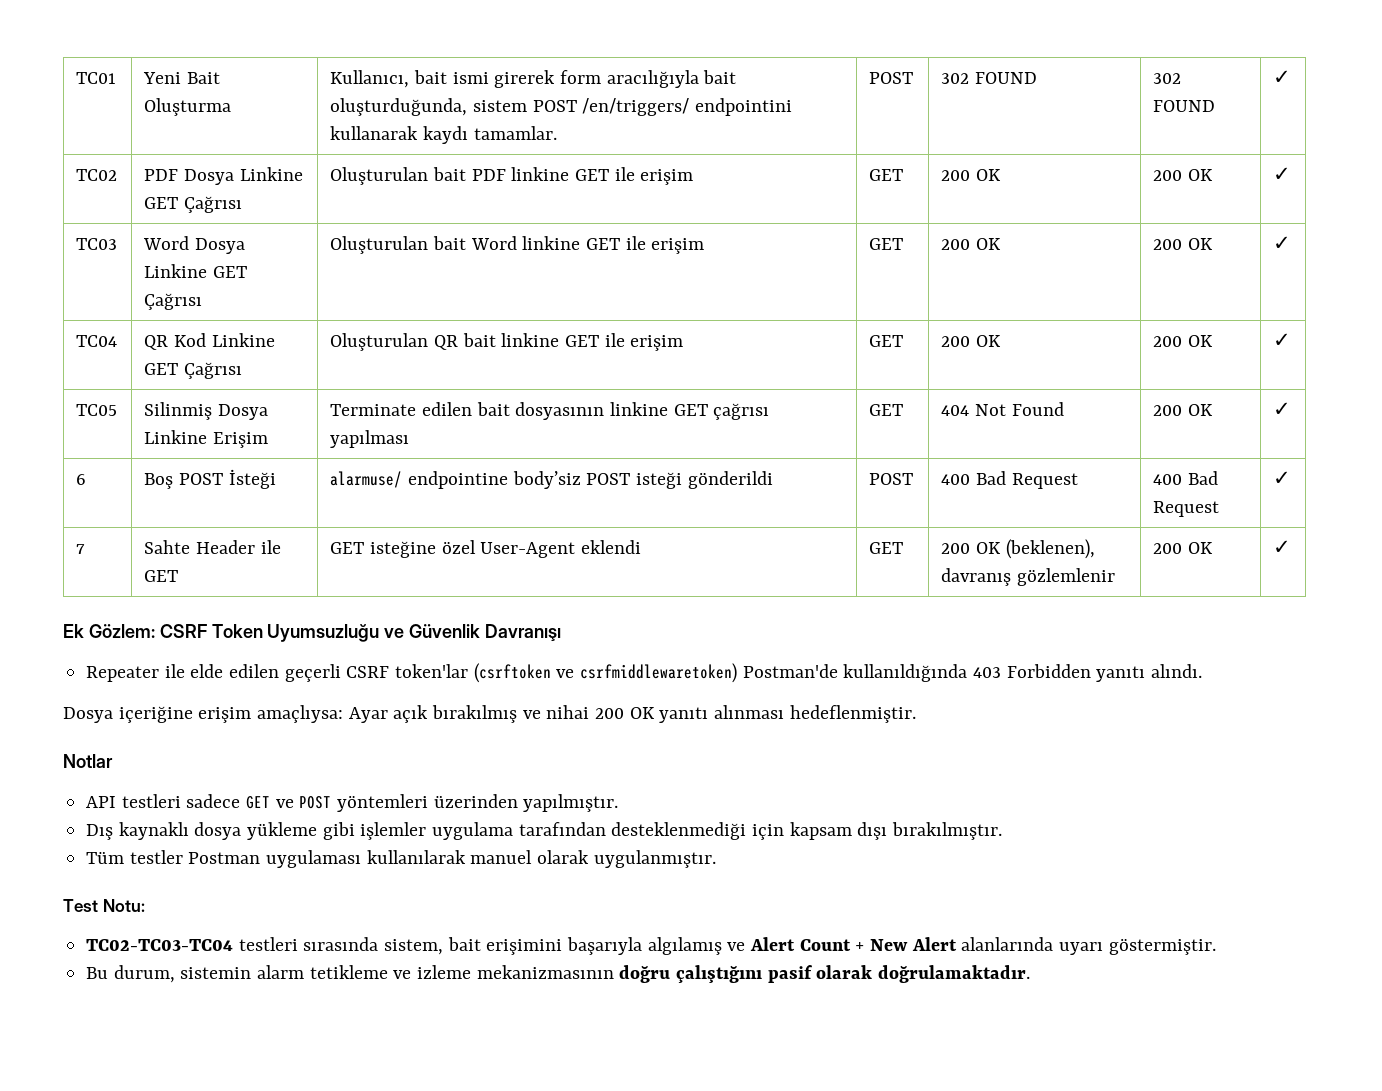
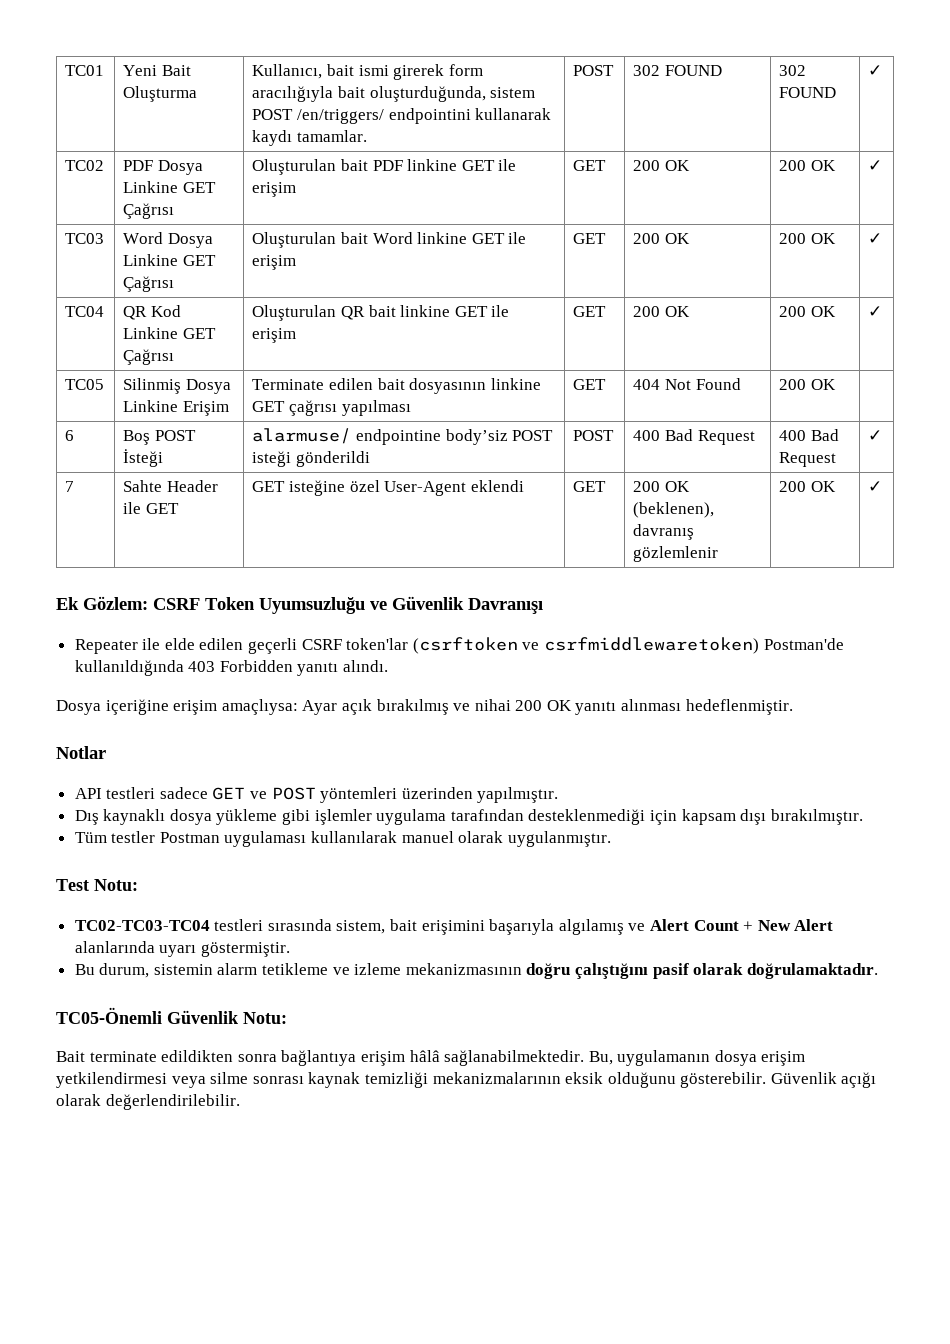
[1273,402,1292,416] ✓ -> (836, 384) none
(1031, 974) none -> [56,1007,287,1024] [56,1050,806,1066] [56,1072,877,1088] [56,1094,240,1110] // TC05-Önemli Güvenlik Notu: // Bait terminate edildikten sonra bağlantıya erişim hâlâ sağlanabilmektedir. Bu, uygulamanın dosya erişim yetkilendirmesi veya silme sonrası kaynak temizliği mekanizmalarının eksik olduğunu gösterebilir. Güvenlik açığı olarak değerlendirilebilir.

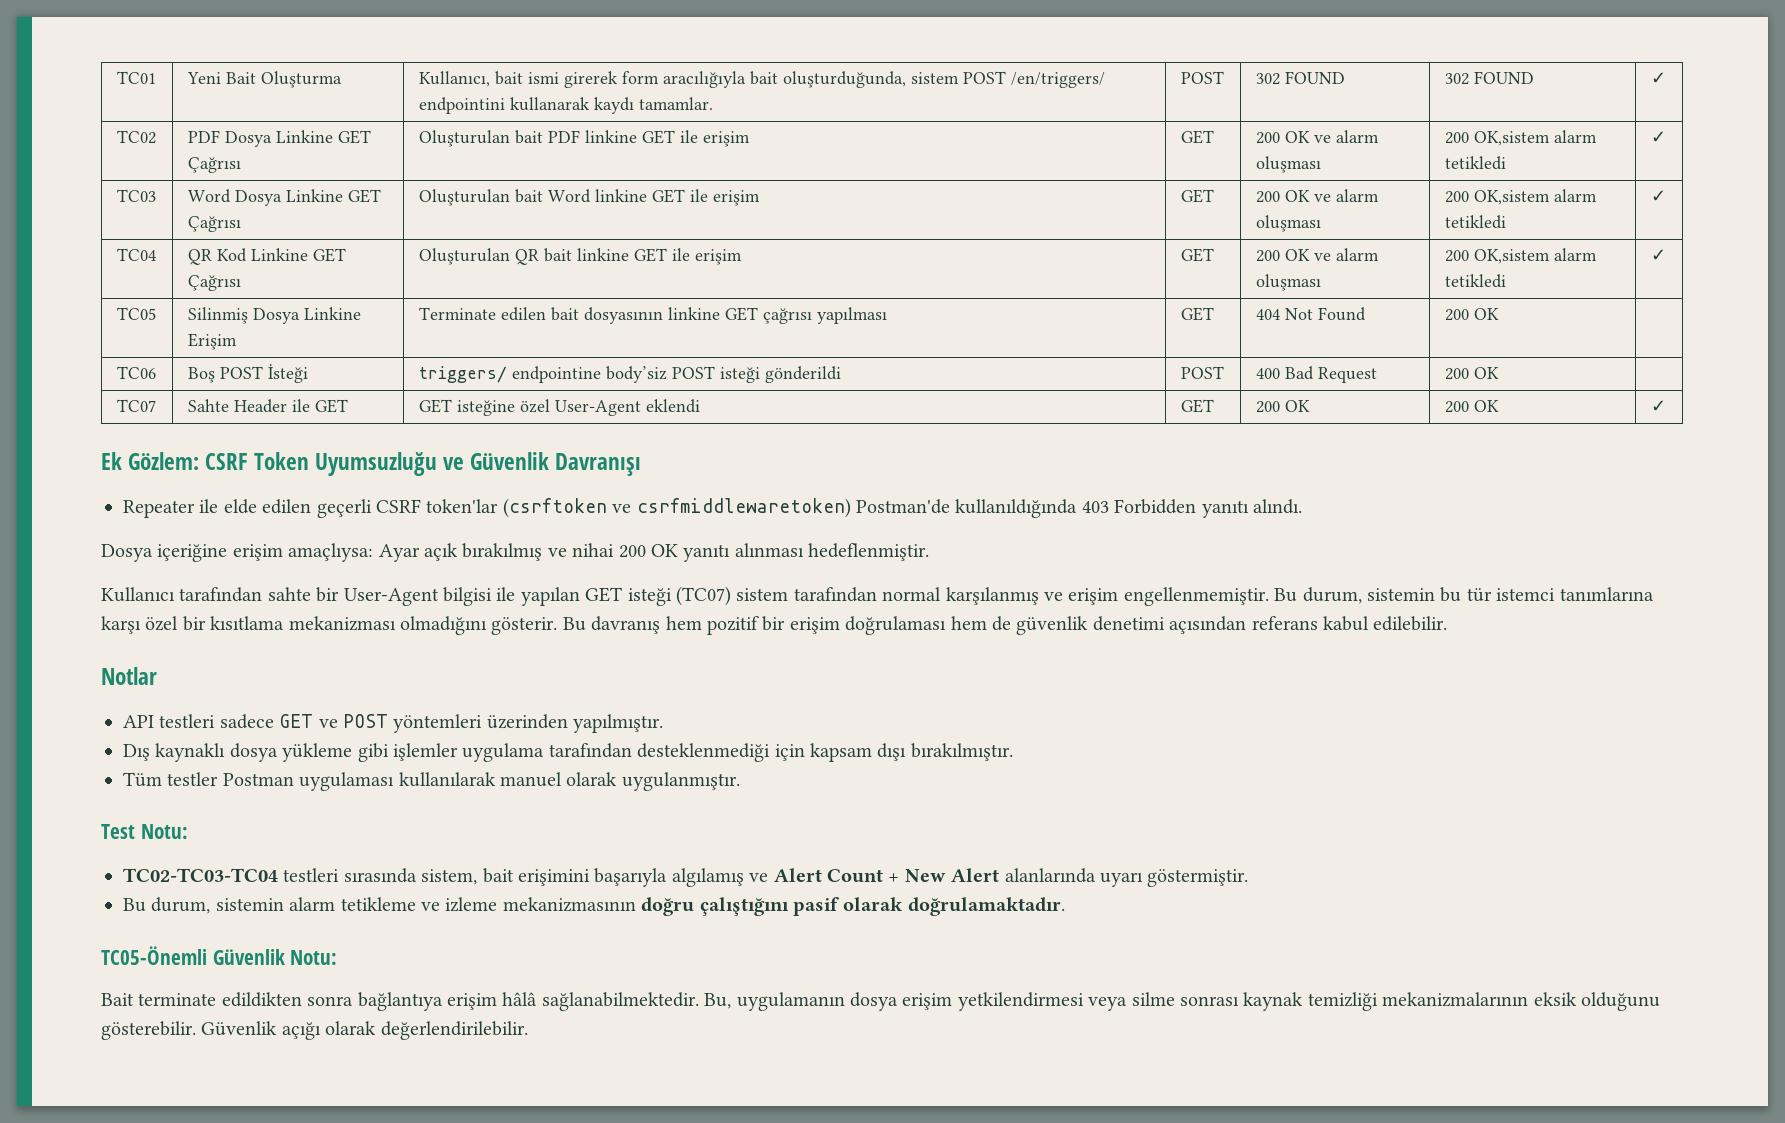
[779,160,836,171] | 200 OK -> [1313,130,1379,143] [1255,156,1321,173] [1444,130,1597,146] [1444,156,1506,170] ve alarm oluşması | 200 OK,sistem alarm tetikledi
[779,233,836,244] | 200 OK -> [1313,189,1379,202] [1255,215,1321,232] [1444,189,1597,205] [1444,215,1506,229] ve alarm oluşması | 200 OK,sistem alarm tetikledi
[779,306,836,317] | 200 OK -> [1313,248,1379,261] [1255,274,1321,291] [1444,248,1597,264] [1444,274,1506,288] ve alarm oluşması | 200 OK,sistem alarm tetikledi
[65,430,75,441] 6 -> [116,366,156,379] TC06
[252,428,352,444] alarmuse/ -> [418,366,507,383] triggers/
[779,429,839,441] [779,452,837,467] [868,430,883,441] [65,481,75,492] 400 Bad Request | ✓ // 7 -> [1444,367,1499,380] [116,399,156,412] 200 OK | // TC07
[633,502,715,518] [633,524,695,540] [633,546,719,562] (beklenen), davranış gözlemlenir -> (1310, 406) none
(793, 707) none -> [101,586,1654,606] [101,616,1448,635] // Kullanıcı tarafından sahte bir User-Agent bilgisi ile yapılan GET isteği (TC07) sistem tarafından normal karşılanmış ve erişim engellenmemiştir. Bu durum, sistemin bu tür istemci tanımlarına karşı özel bir kısıtlama mekanizması olmadığını gösterir. Bu davranış hem pozitif bir erişim doğrulaması hem de güvenlik denetimi açısından referans kabul edilebilir.

